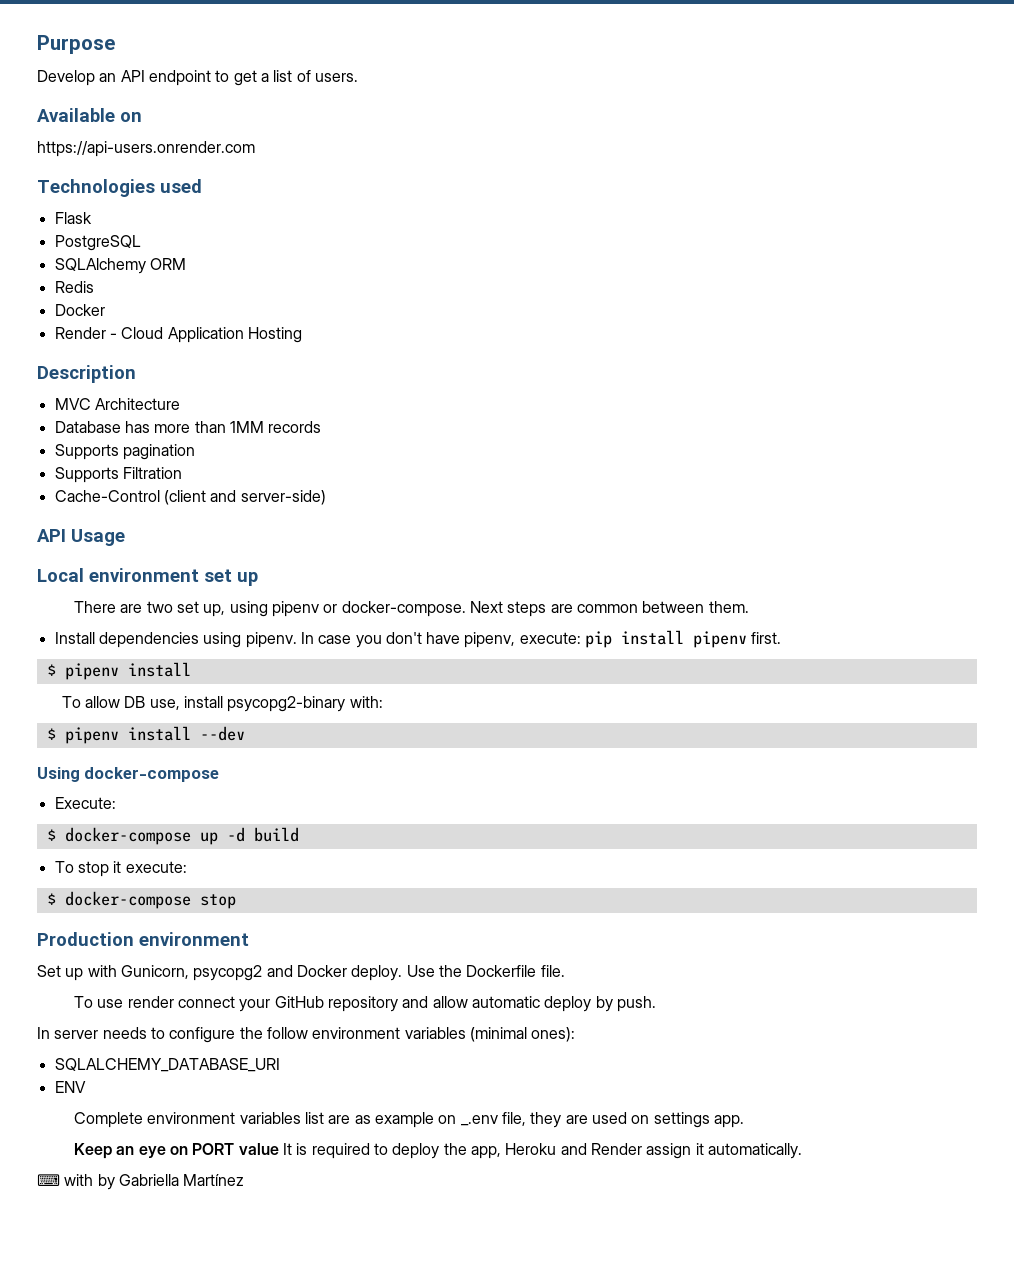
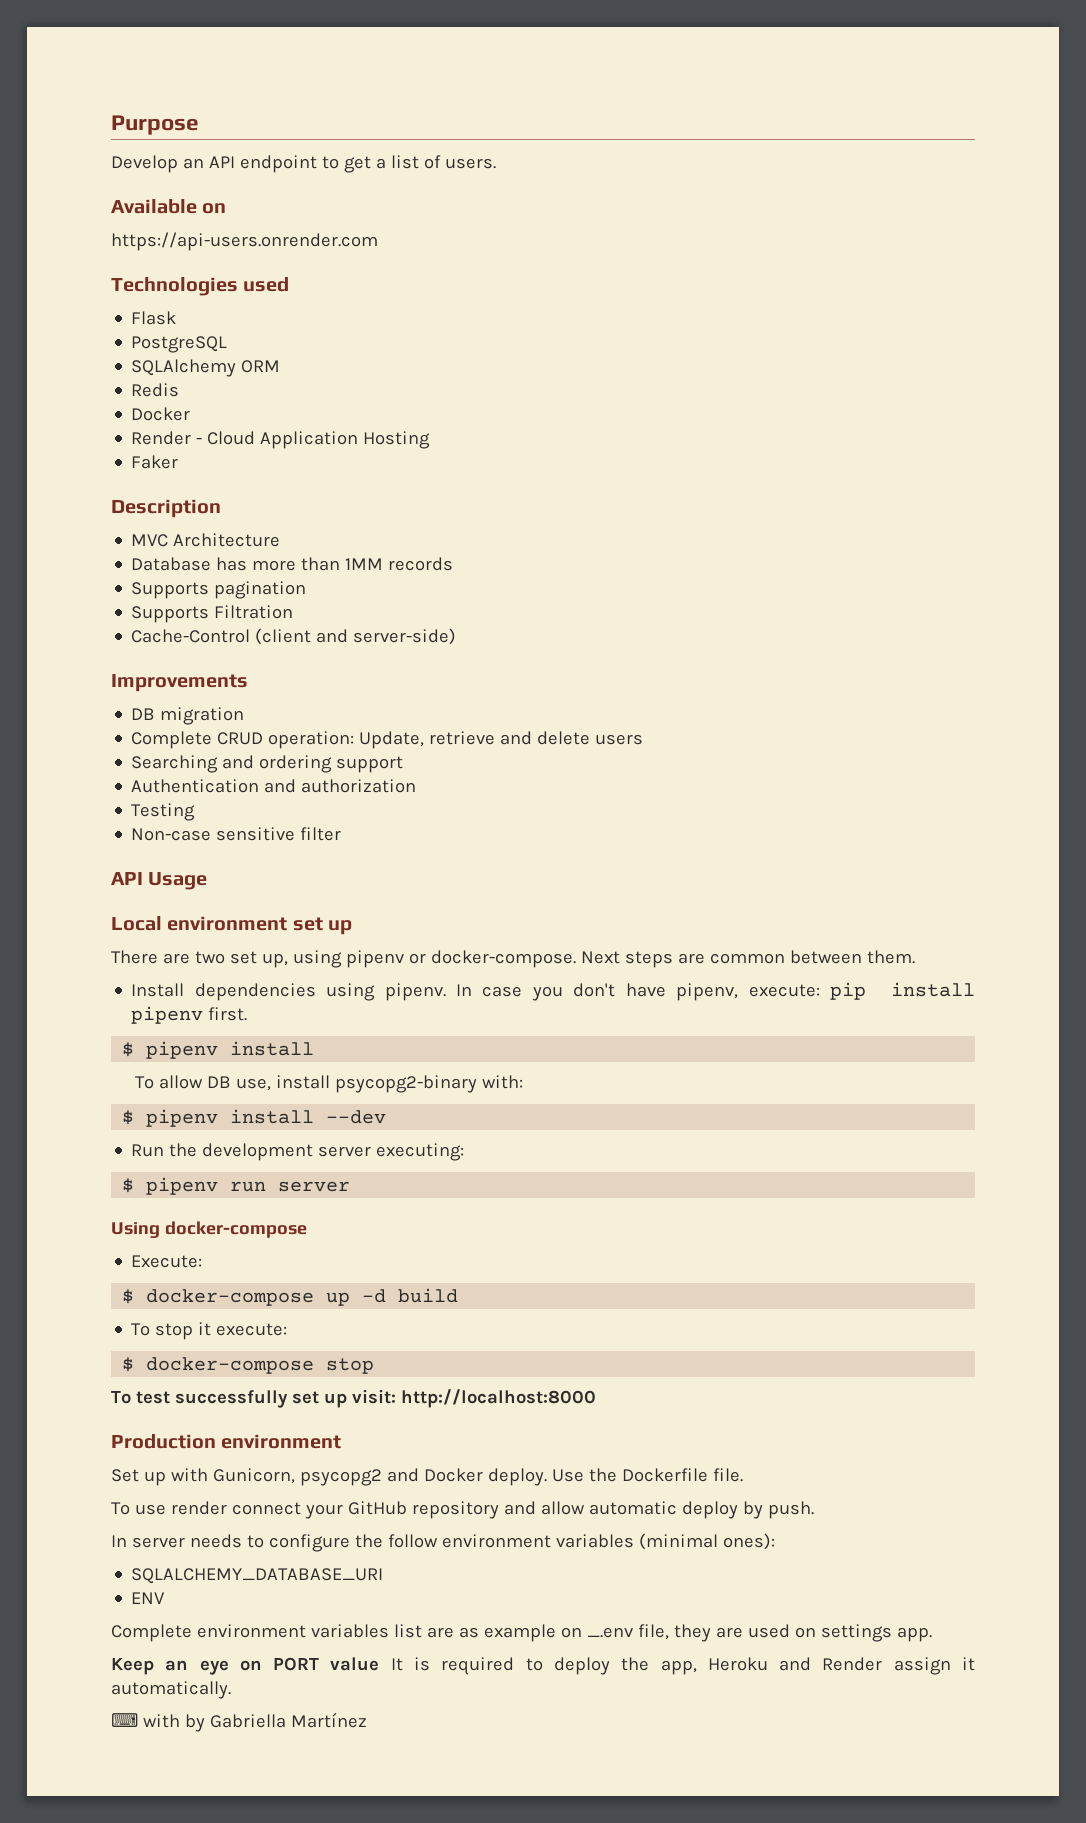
(302, 335) none -> [131,455,179,469] // Faker
(326, 497) none -> [111,674,248,692] [131,707,245,725] [131,731,644,749] [131,755,404,773] [131,779,417,793] [131,803,196,821] [131,827,342,841] // Improvements // DB migration // Complete CRUD operation: Update, retrieve and delete users // Searching and ordering support // Authentication and authorization // Testing // Non-case sensitive filter
(245, 733) none -> [131,1143,465,1161] [122,1177,351,1195] // Run the development server executing: // $ pipenv run server
(236, 901) none -> [111,1389,596,1408] // To test successfully set up visit: http://localhost:8000

